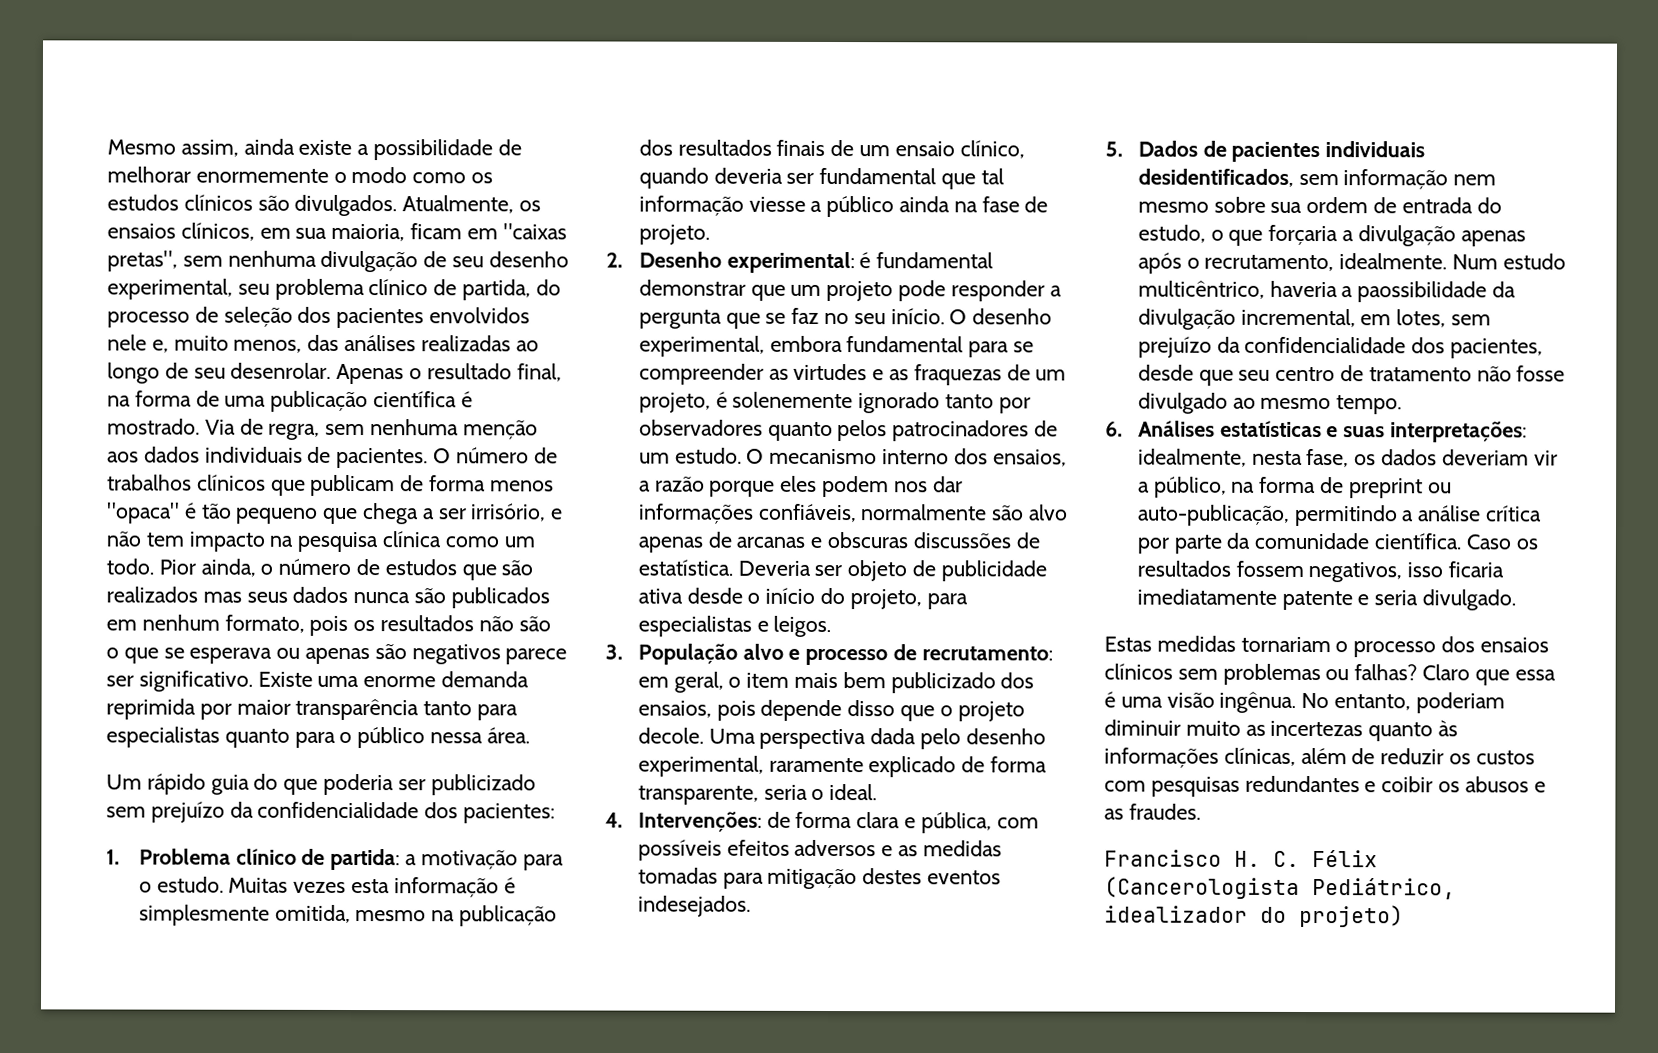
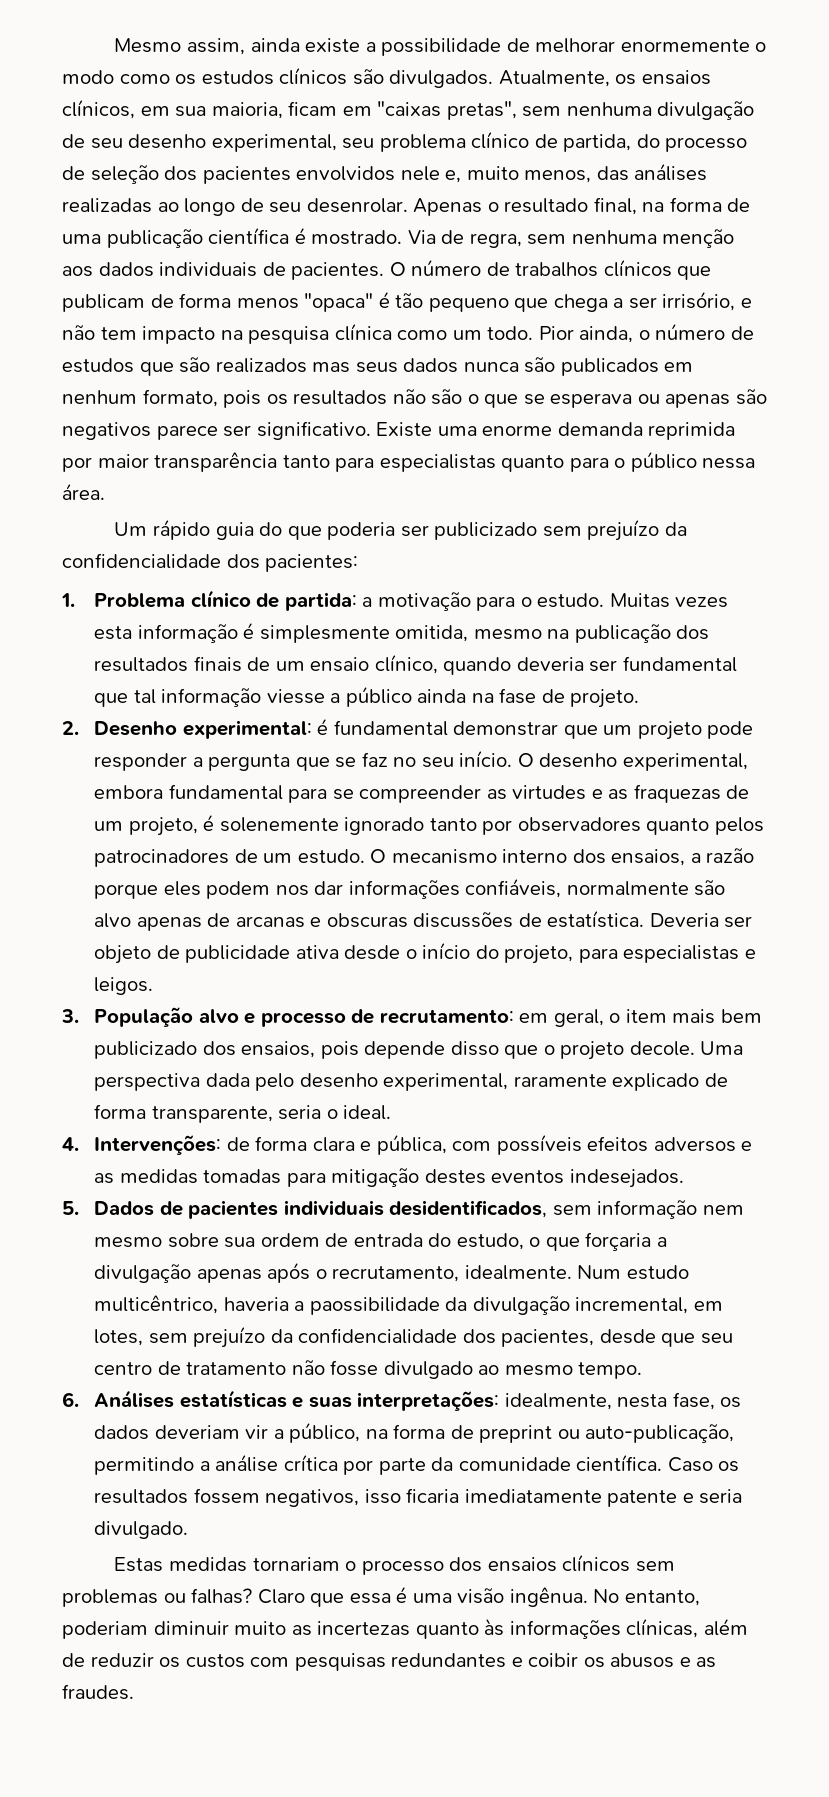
[1104,849,1378,868] [1104,876,1456,900] [1104,904,1404,928] // Francisco H. C. Félix (Cancerologista Pediátrico, idealizador do projeto) -> (134, 1692) none

